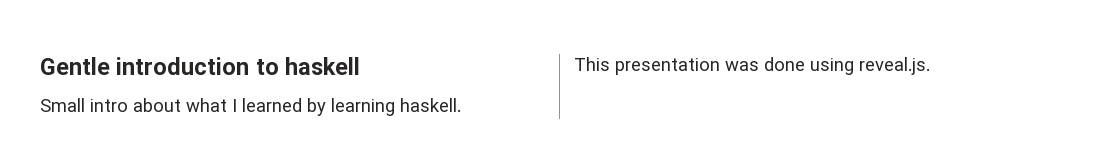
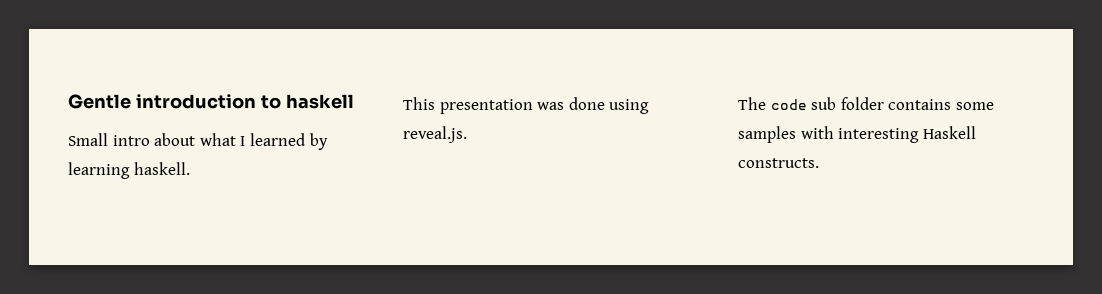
(930, 66) none -> [738,97,994,110] [738,126,976,143] [738,158,819,168] // The code sub folder contains some samples with interesting Haskell constructs.

